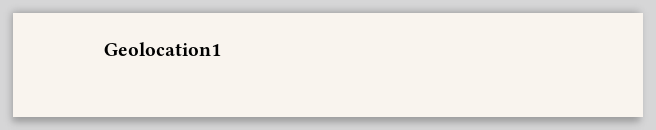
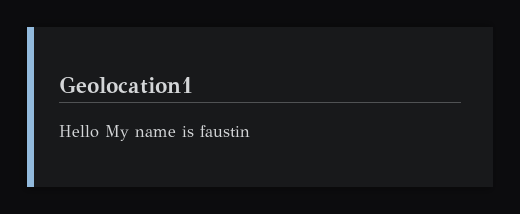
(221, 49) none -> [59,125,250,141] // Hello My name is faustin

